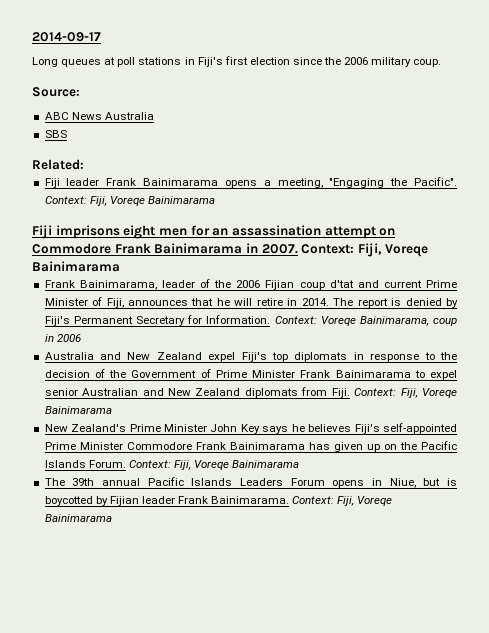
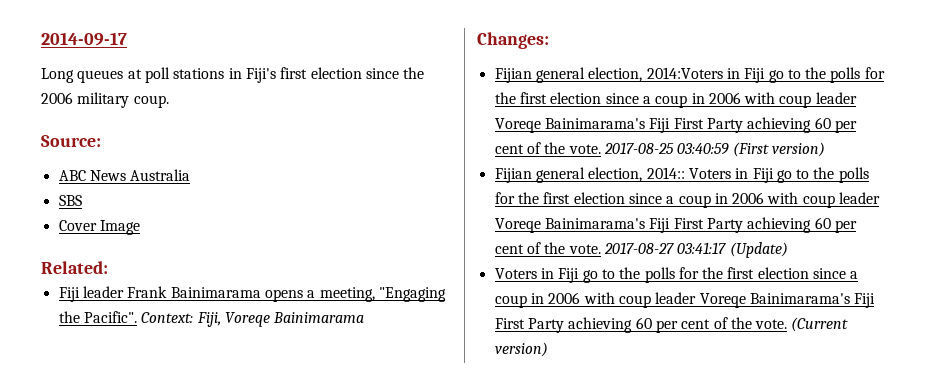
(67, 134) none -> [58,220,140,235] // Cover Image
[32,225,396,239] [32,243,428,257] [32,261,120,272] [44,279,457,290] [44,297,458,308] [44,315,457,326] [44,334,81,342] [44,352,457,362] [44,369,458,380] [44,387,458,398] [44,406,112,414] [44,423,457,434] [44,441,458,452] [44,460,300,470] [44,477,458,488] [44,496,393,506] [44,514,112,522] Fiji imprisons eight men for an assassination attempt on Commodore Frank Bainimarama in 2007. Context: Fiji, Voreqe Bainimarama // Frank Bainimarama, leader of the 2006 Fijian coup d'tat and current Prime Minister of Fiji, announces that he will retire in 2014. The report is denied by Fiji's Permanent Secretary for Information. Context: Voreqe Bainimarama, coup in 2006 // Australia and New Zealand expel Fiji's top diplomats in response to the decision of the Government of Prime Minister Frank Bainimarama to expel senior Australian and New Zealand diplomats from Fiji. Context: Fiji, Voreqe Bainimarama // New Zealand's Prime Minister John Key says he believes Fiji's self-appointed Prime Minister Commodore Frank Bainimarama has given up on the Pacific Islands Forum. Context: Fiji, Voreqe Bainimarama // The 39th annual Pacific Islands Leaders Forum opens in Niue, but is boycotted by Fijian leader Frank Bainimarama. Context: Fiji, Voreqe Bainimarama -> [477,32,549,49] [494,67,885,83] [494,92,857,108] [494,117,857,133] [494,142,825,157] [494,167,869,183] [494,192,881,208] [494,217,857,233] [494,242,788,258] [494,267,859,283] [494,292,876,308] [494,317,849,333] [494,342,548,357] Changes: // Fijian general election, 2014:Voters in Fiji go to the polls for the first election since a coup in 2006 with coup leader Voreqe Bainimarama's Fiji First Party achieving 60 per cent of the vote. 2017-08-25 03:40:59 (First version) // Fijian general election, 2014:: Voters in Fiji go to the polls for the first election since a coup in 2006 with coup leader Voreqe Bainimarama's Fiji First Party achieving 60 per cent of the vote. 2017-08-27 03:41:17 (Update) // Voters in Fiji go to the polls for the first election since a coup in 2006 with coup leader Voreqe Bainimarama's Fiji First Party achieving 60 per cent of the vote. (Current version)

